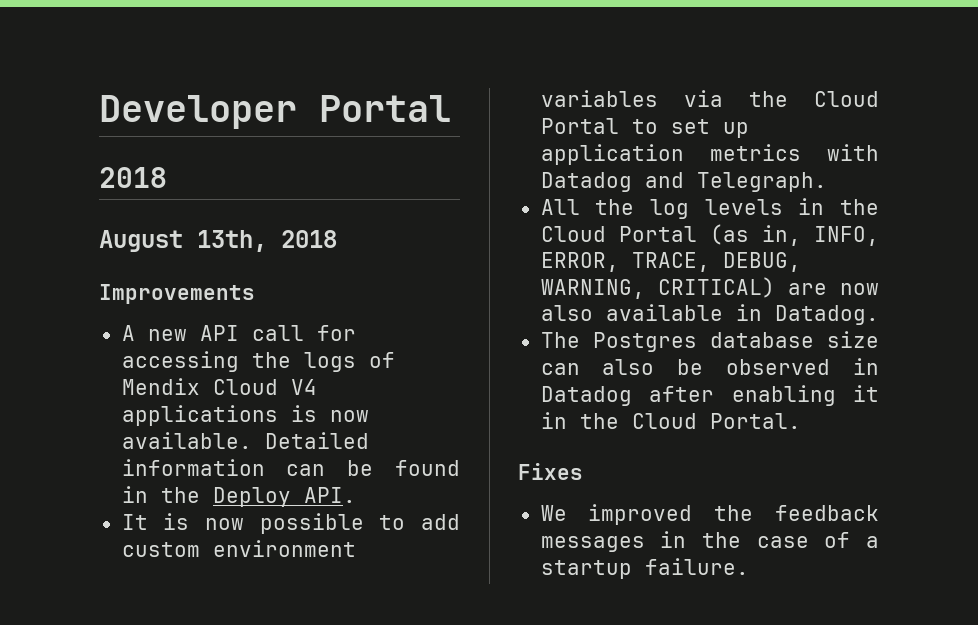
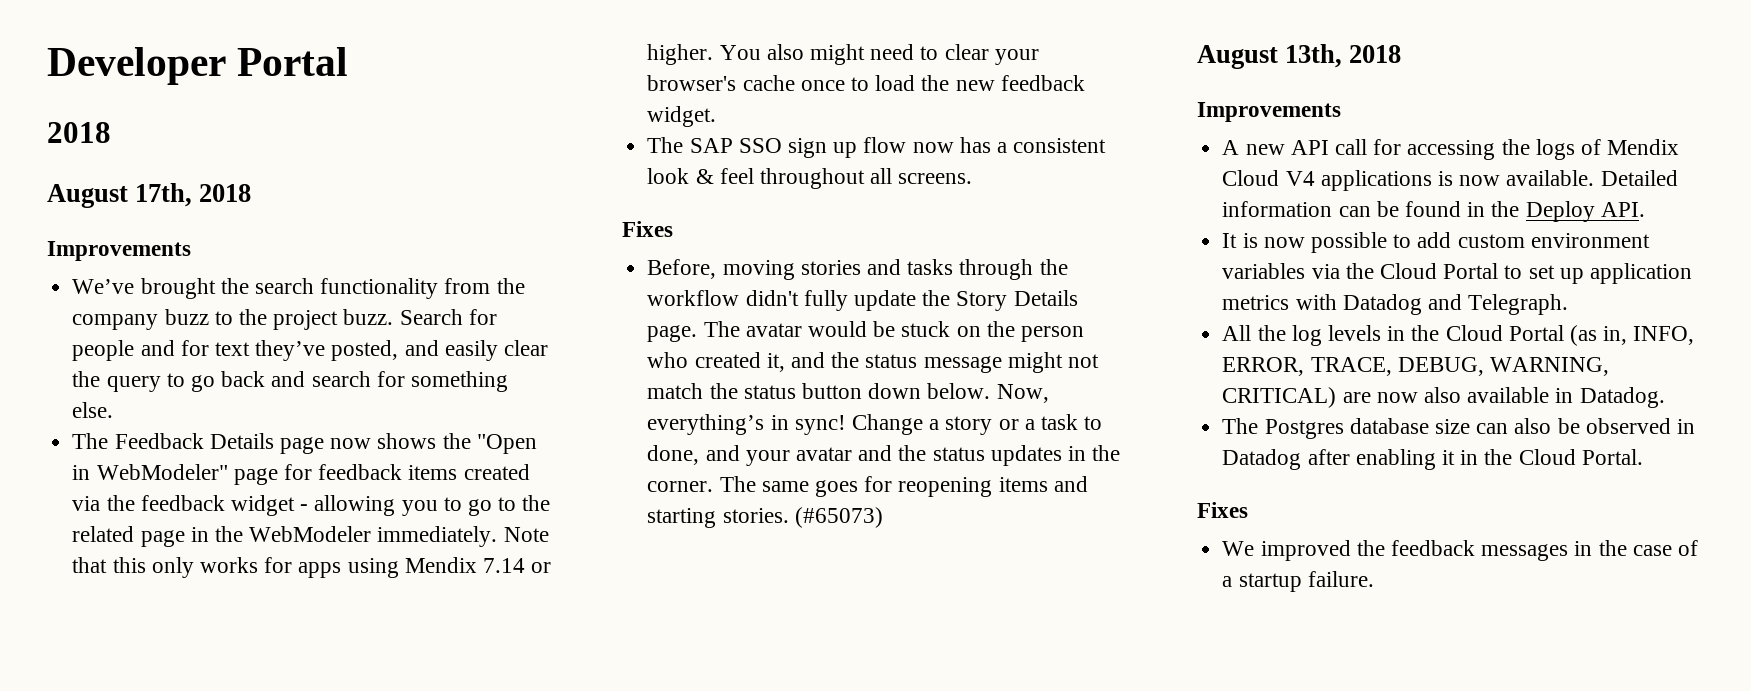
(167, 177) none -> [47,183,252,208] [47,241,191,261] [72,278,525,299] [72,309,497,330] [72,340,548,361] [72,371,508,392] [72,402,114,418] [72,433,537,454] [72,464,530,485] [72,495,551,516] [72,526,549,547] [72,557,552,578] [647,44,1039,65] [647,75,1085,91] [647,106,717,127] [647,137,1107,158] [647,168,973,189] [622,221,673,237] [647,259,1068,280] [647,290,1078,311] [647,321,1084,342] [647,352,1099,373] [647,383,1049,403] [647,414,1103,435] [647,445,1121,466] [647,476,1088,497] [647,507,883,528] // August 17th, 2018 // Improvements // We’ve brought the search functionality from the company buzz to the project buzz. Search for people and for text they’ve posted, and easily clear the query to go back and search for something else. // The Feedback Details page now shows the "Open in WebModeler" page for feedback items created via the feedback widget - allowing you to go to the related page in the WebModeler immediately. Note that this only works for apps using Mendix 7.14 or higher. You also might need to clear your browser's cache once to load the new feedback widget. // The SAP SSO sign up flow now has a consistent look & feel throughout all screens. // Fixes // Before, moving stories and tasks through the workflow didn't fully update the Story Details page. The avatar would be stuck on the person who created it, and the status message might not match the status button down below. Now, everything’s in sync! Change a story or a task to done, and your avatar and the status updates in the corner. The same goes for reopening items and starting stories. (#65073)

